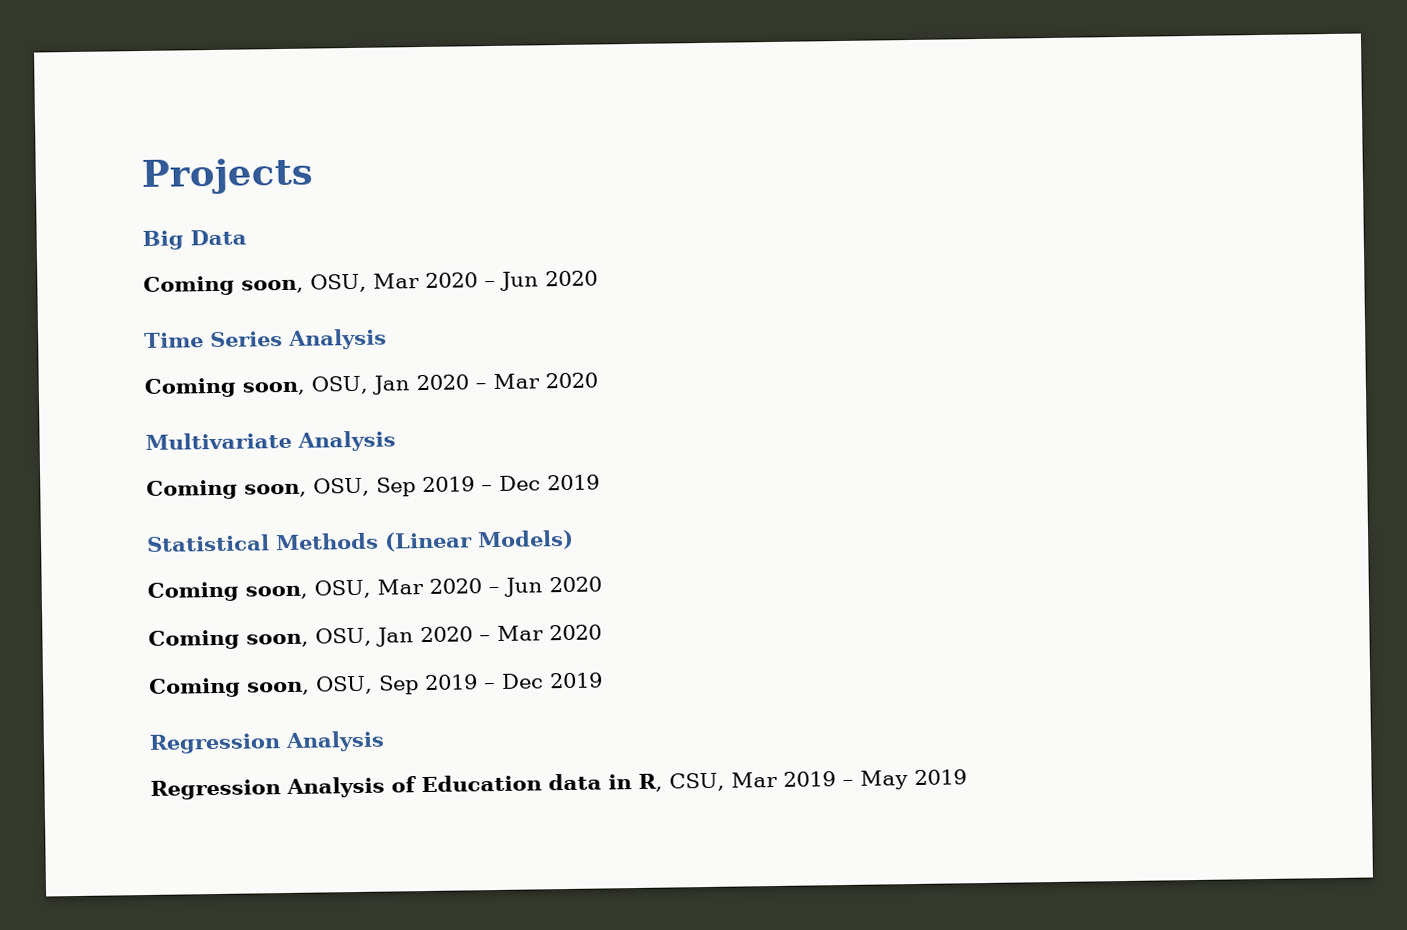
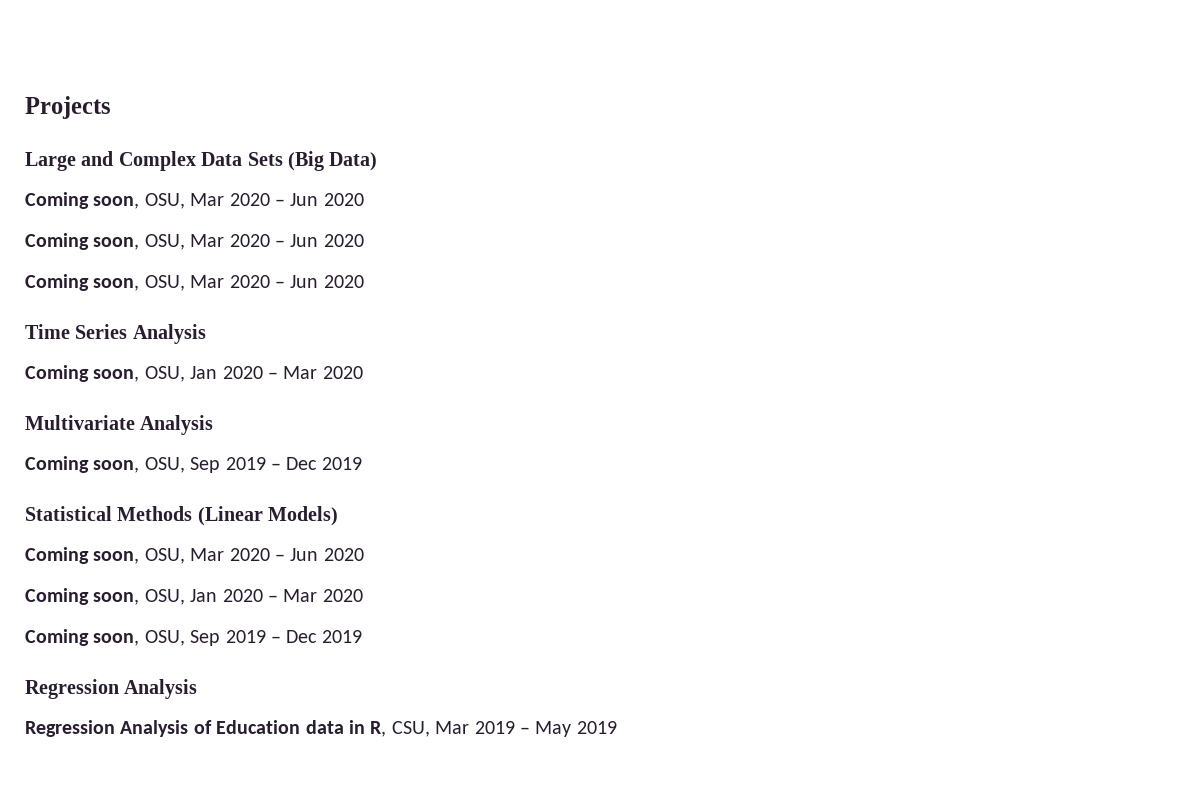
[142,229,247,251] Big Data -> [25,151,378,171] [25,192,364,209] [25,233,364,250] Large and Complex Data Sets (Big Data) // Coming soon, OSU, Mar 2020 – Jun 2020 // Coming soon, OSU, Mar 2020 – Jun 2020

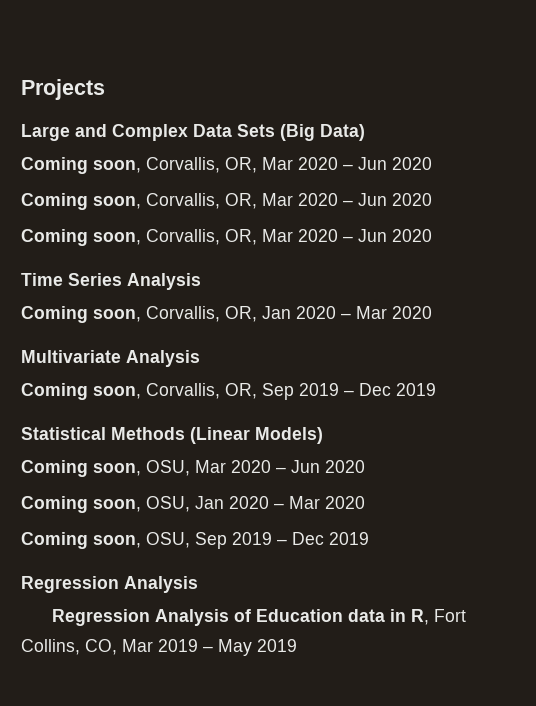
[144,193,364,209] [25,233,364,250] [25,274,185,291] OSU, Mar 2020 – Jun 2020 // Coming soon, OSU, Mar 2020 – Jun 2020 // Coming soon, OSU, -> [146,157,432,173] [21,193,432,210] [21,229,257,246] Corvallis, OR, Mar 2020 – Jun 2020 // Coming soon, Corvallis, OR, Mar 2020 – Jun 2020 // Coming soon, Corvallis, OR,
[144,366,185,382] OSU, -> [146,306,257,322] Corvallis, OR,
[144,457,185,473] OSU, -> [146,383,257,399] Corvallis, OR,
[391,721,430,737] CSU, -> [434,609,467,622] [21,639,117,655] Fort Collins, CO,

